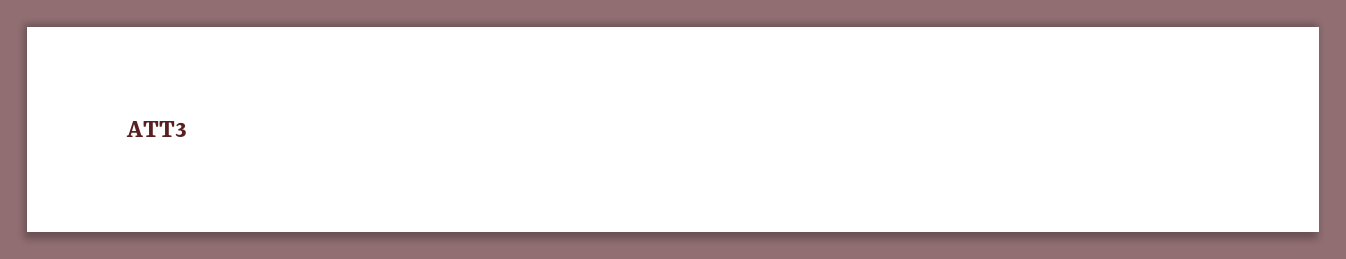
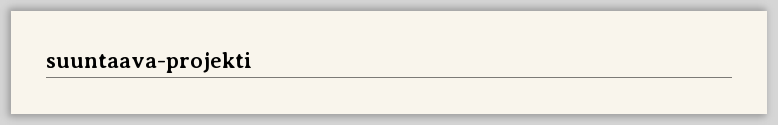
[126,121,187,137] ATT3 -> [46,52,252,73] suuntaava-projekti

